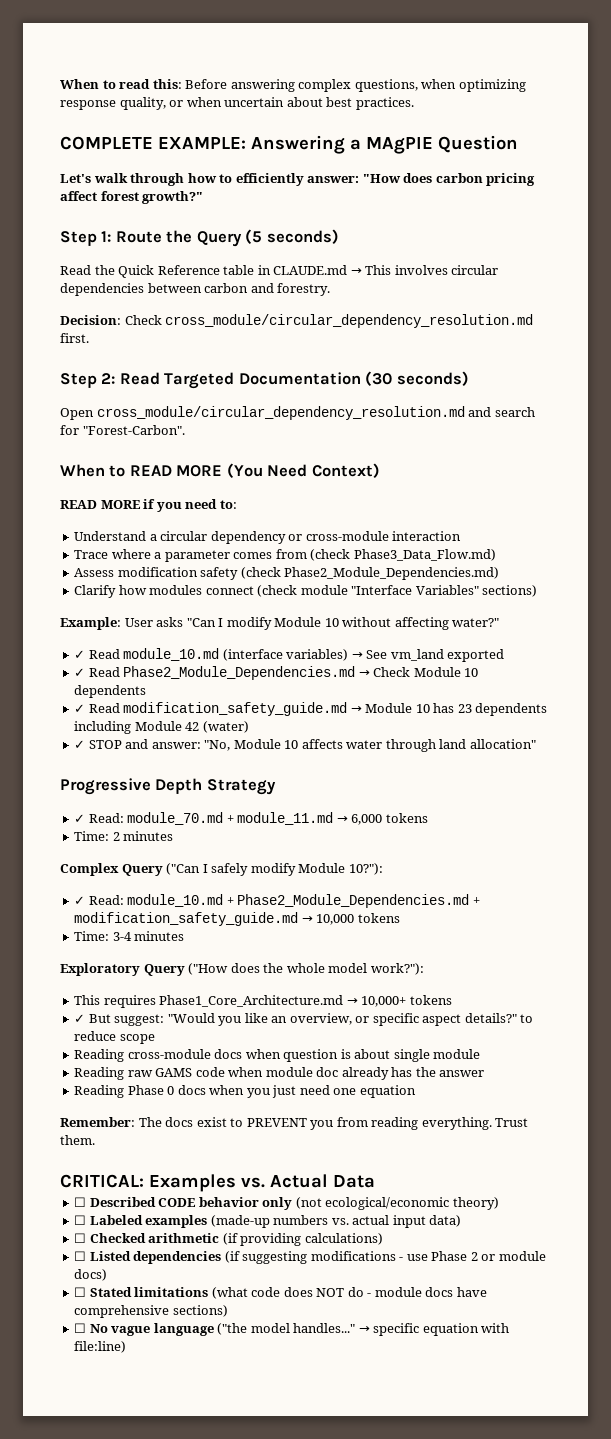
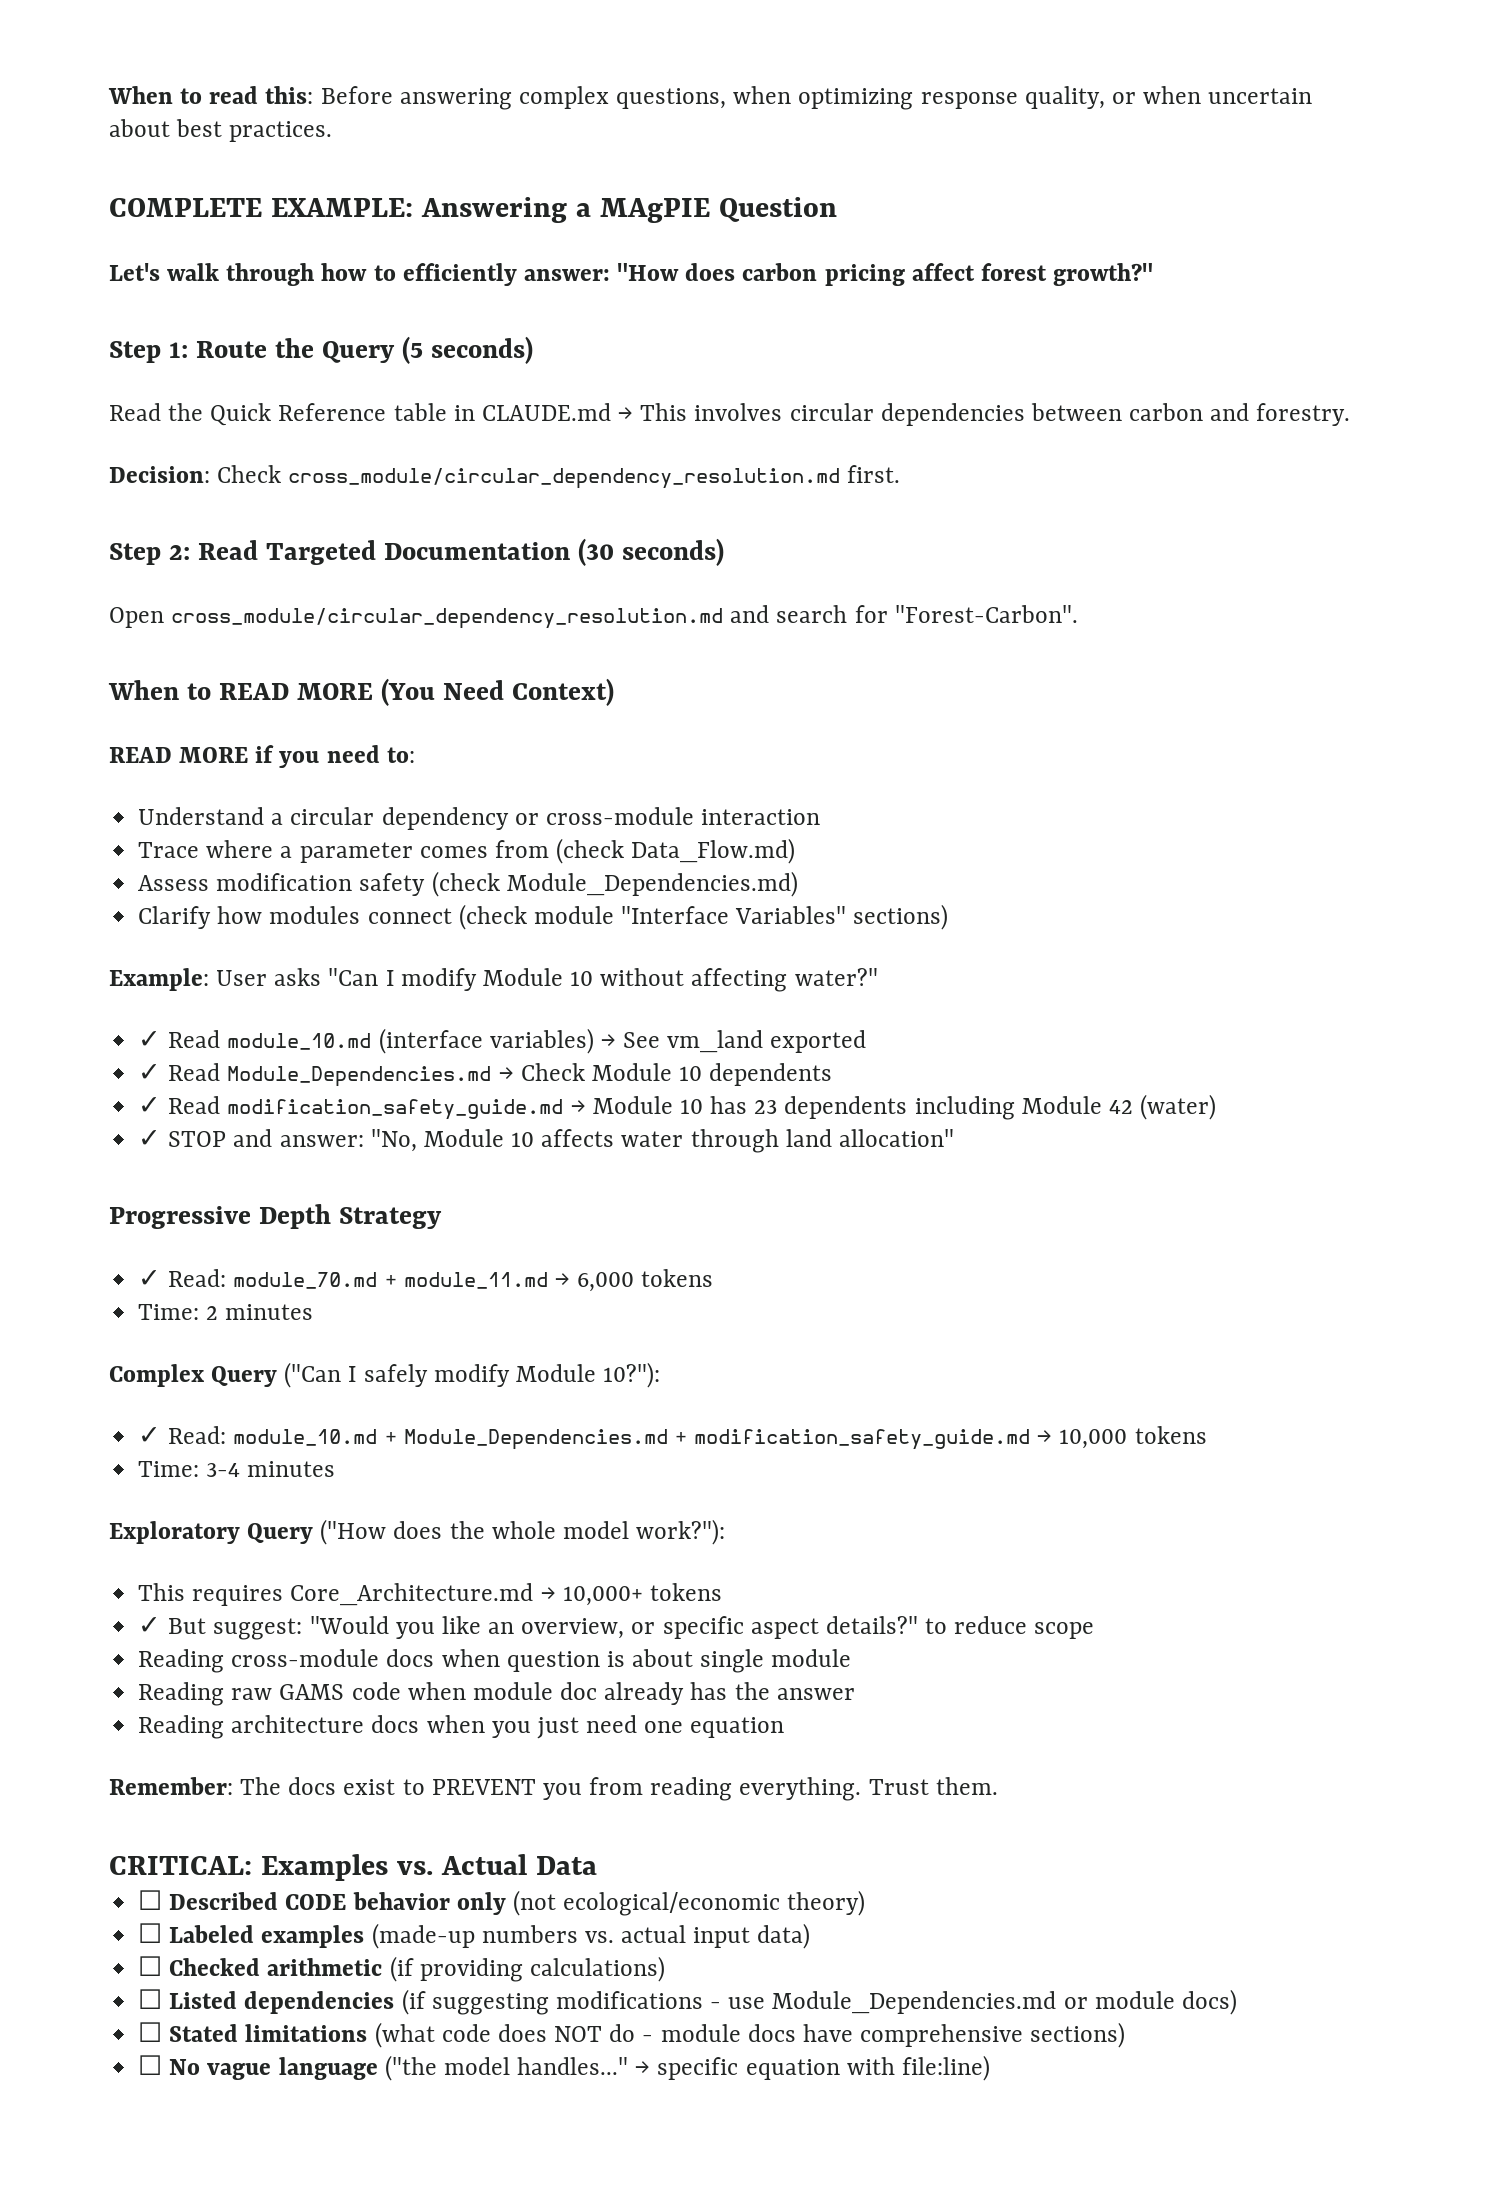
[353,549,496,561] Phase3_Data_Flow.md) -> [631,838,796,864] Data_Flow.md)
[284,567,500,580] Phase2_Module_Dependencies.md) -> [506,871,798,897] Module_Dependencies.md)
[123,666,356,680] Phase2_Module_Dependencies.md -> [227,1066,492,1087] Module_Dependencies.md
[237,894,470,908] Phase2_Module_Dependencies.md -> [403,1429,668,1450] Module_Dependencies.md
[159,995,344,1007] Phase1_Core_Architecture.md -> [290,1583,534,1606] Core_Architecture.md
[127,1085,175,1095] Phase 0 -> [231,1715,365,1733] architecture
[431,1251,478,1261] Phase 2 -> [772,1991,1057,2014] Module_Dependencies.md

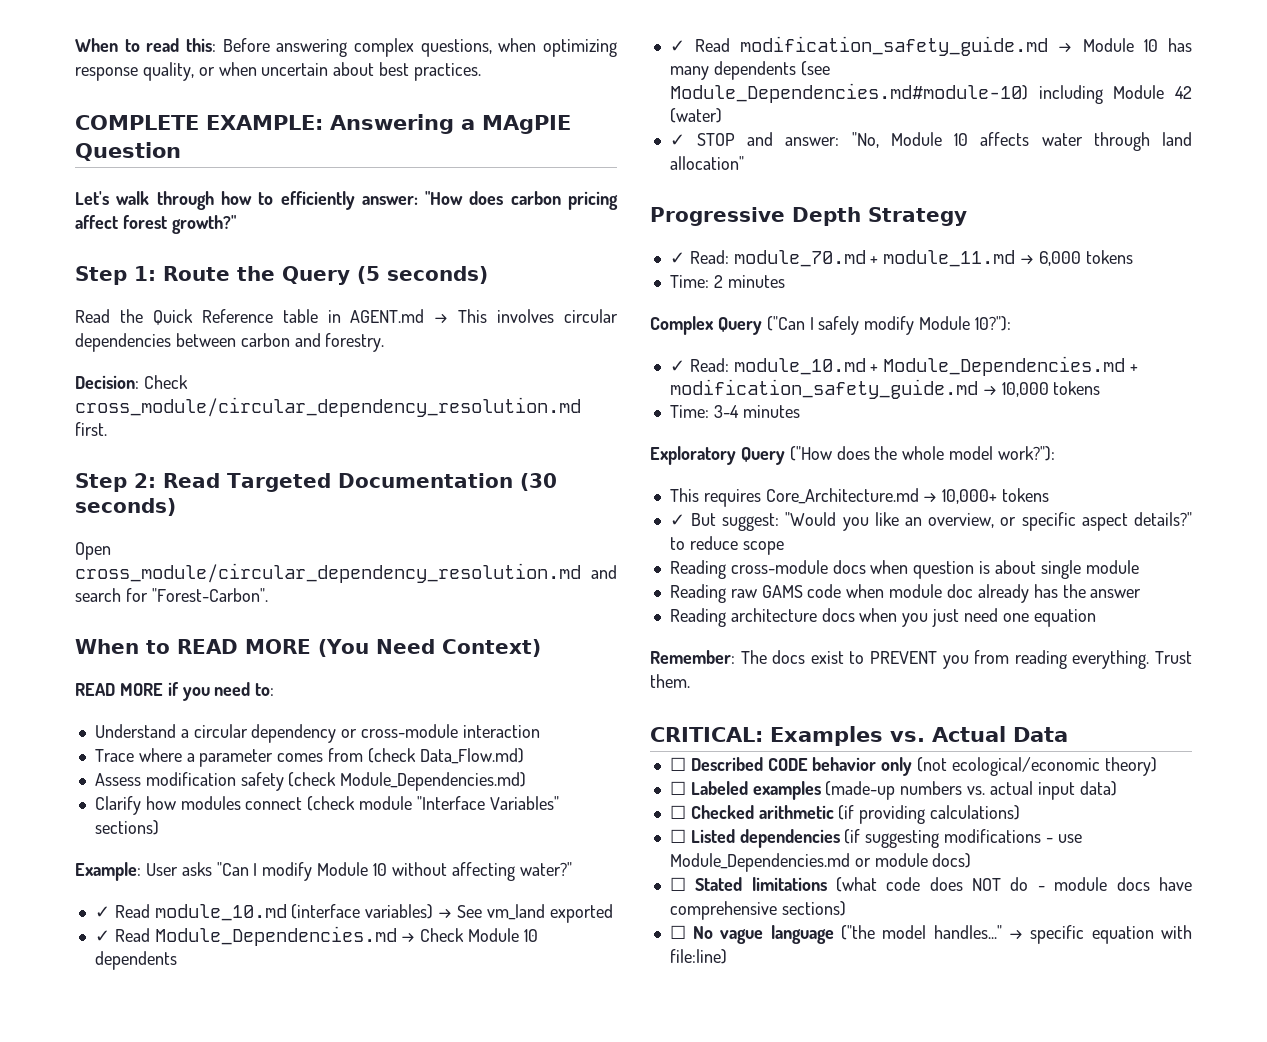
[481,403,611,421] CLAUDE.md -> [350,309,425,323] AGENT.md
[754,1096,908,1119] 23 dependents -> [669,61,830,80] [669,83,1028,103] many dependents (see Module_Dependencies.md#module-10)

